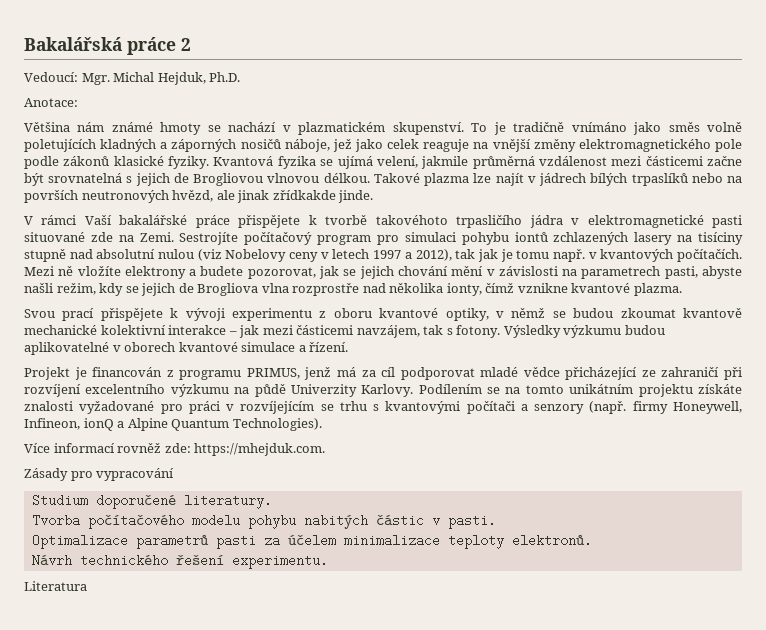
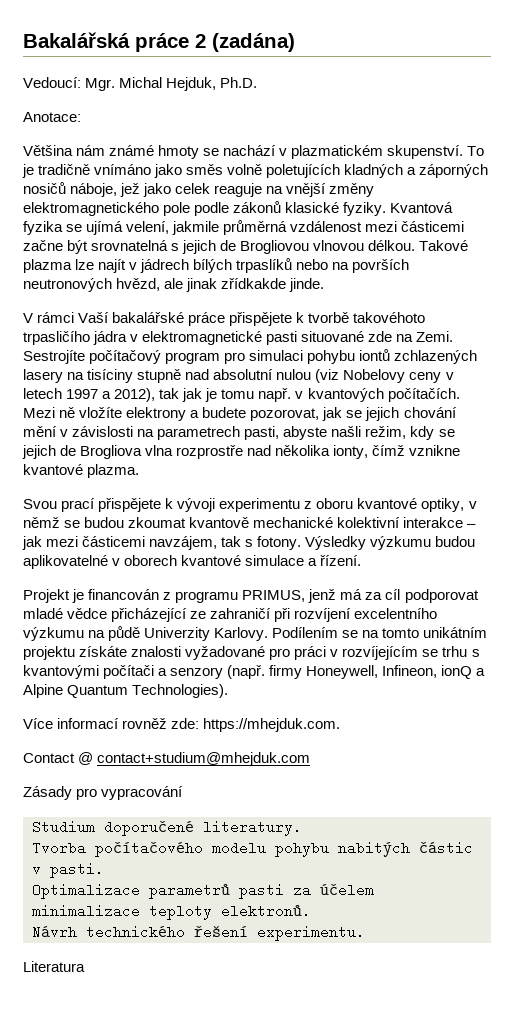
(191, 44) none -> [212,33,295,52] (zadána)
(326, 449) none -> [23,752,311,766] // Contact @ contact+studium@mhejduk.com

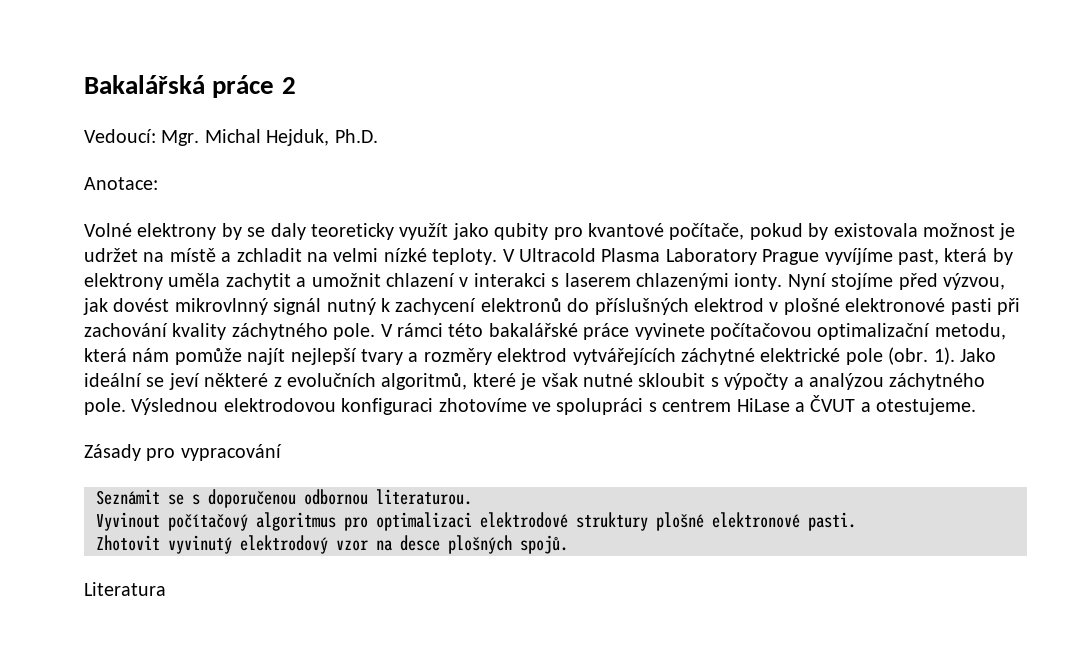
[212,33,295,52] (zadána) -> (296, 85) none
[23,145,485,159] [22,164,489,178] [23,182,375,197] [23,201,454,216] [23,220,465,235] [23,240,469,254] [23,258,410,273] [23,278,325,292] Většina nám známé hmoty se nachází v plazmatickém skupenství. To je tradičně vnímáno jako směs volně poletujících kladných a záporných nosičů náboje, jež jako celek reaguje na vnější změny elektromagnetického pole podle zákonů klasické fyziky. Kvantová fyzika se ujímá velení, jakmile průměrná vzdálenost mezi částicemi začne být srovnatelná s jejich de Brogliovou vlnovou délkou. Takové plazma lze najít v jádrech bílých trpaslíků nebo na površích neutronových hvězd, ale jinak zřídkakde jinde. // -> [84,223,1016,240] [84,248,1013,265] [84,273,1005,290] [83,298,1020,315] [84,323,376,340] Volné elektrony by se daly teoreticky využít jako qubity pro kvantové počítače, pokud by existovala možnost je udržet na místě a zchladit na velmi nízké teploty. V Ultracold Plasma Laboratory Prague vyvíjíme past, která by elektrony uměla zachytit a umožnit chlazení v interakci s laserem chlazenými ionty. Nyní stojíme před výzvou, jak dovést mikrovlnný signál nutný k zachycení elektronů do příslušných elektrod v plošné elektronové pasti při zachování kvality záchytného pole.
[78,312,110,323] Vaší -> [448,323,484,337] této
[229,312,426,326] [23,331,454,345] [23,349,478,364] [23,369,454,383] [23,388,460,402] [23,407,457,421] [23,426,455,440] [22,445,461,459] [23,464,140,478] [23,498,477,512] [23,517,477,528] [22,536,476,550] [23,555,362,569] [23,589,479,603] [23,608,438,622] [23,626,488,641] [23,646,480,660] [23,665,486,679] [23,684,229,698] [23,718,341,732] [23,752,311,766] [23,786,184,800] [32,820,302,836] [32,841,473,857] [32,862,104,878] [32,883,374,899] [32,904,311,920] [32,925,365,941] přispějete k tvorbě takovéhoto trpasličího jádra v elektromagnetické pasti situované zde na Zemi. Sestrojíte počítačový program pro simulaci pohybu iontů zchlazených lasery na tisíciny stupně nad absolutní nulou (viz Nobelovy ceny v letech 1997 a 2012), tak jak je tomu např. v kvantových počítačích. Mezi ně vložíte elektrony a budete pozorovat, jak se jejich chování mění v závislosti na parametrech pasti, abyste našli režim, kdy se jejich de Brogliova vlna rozprostře nad několika ionty, čímž vznikne kvantové plazma. // Svou prací přispějete k vývoji experimentu z oboru kvantové optiky, v němž se budou zkoumat kvantově mechanické kolektivní interakce – jak mezi částicemi navzájem, tak s fotony. Výsledky výzkumu budou aplikovatelné v oborech kvantové simulace a řízení. // Projekt je financován z programu PRIMUS, jenž má za cíl podporovat mladé vědce přicházející ze zahraničí při rozvíjení excelentního výzkumu na půdě Univerzity Karlovy. Podílením se na tomto unikátním projektu získáte znalosti vyžadované pro práci v rozvíjejícím se trhu s kvantovými počítači a senzory (např. firmy Honeywell, Infineon, ionQ a Alpine Quantum Technologies). // Více informací rovněž zde: https://mhejduk.com. // Contact @ contact+studium@mhejduk.com // Zásady pro vypracování // Studium doporučené literatury. // Tvorba počítačového modelu pohybu nabitých částic v pasti. // Optimalizace parametrů pasti za účelem minimalizace teploty elektronů. // Návrh technického řešení experimentu. -> [634,323,1006,340] [84,347,996,365] [84,373,986,390] [84,395,977,415] [84,444,282,461] [96,489,472,508] [96,512,856,531] [96,535,568,554] vyvinete počítačovou optimalizační metodu, která nám pomůže najít nejlepší tvary a rozměry elektrod vytvářejících záchytné elektrické pole (obr. 1). Jako ideální se jeví některé z evolučních algoritmů, které je však nutné skloubit s výpočty a analýzou záchytného pole. Výslednou elektrodovou konfiguraci zhotovíme ve spolupráci s centrem HiLase a ČVUT a otestujeme. // Zásady pro vypracování // Seznámit se s doporučenou odbornou literaturou. // Vyvinout počítačový algoritmus pro optimalizaci elektrodové struktury plošné elektronové pasti. // Zhotovit vyvinutý elektrodový vzor na desce plošných spojů.

